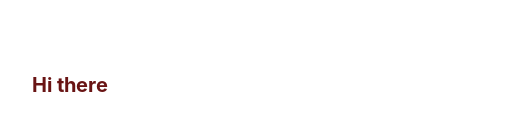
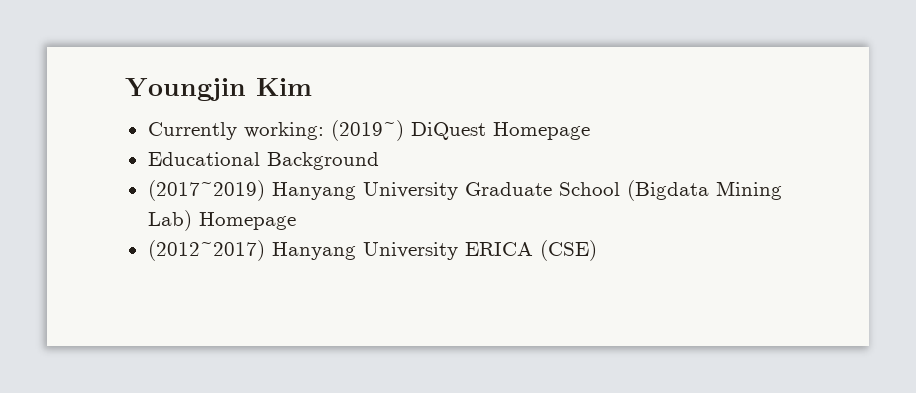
[32,77,109,92] Hi there -> [125,78,312,101] [147,120,590,141] [147,152,379,170] [147,180,782,201] [147,210,296,231] [147,240,597,261] Youngjin Kim // Currently working: (2019~) DiQuest Homepage // Educational Background // (2017~2019) Hanyang University Graduate School (Bigdata Mining Lab) Homepage // (2012~2017) Hanyang University ERICA (CSE)

